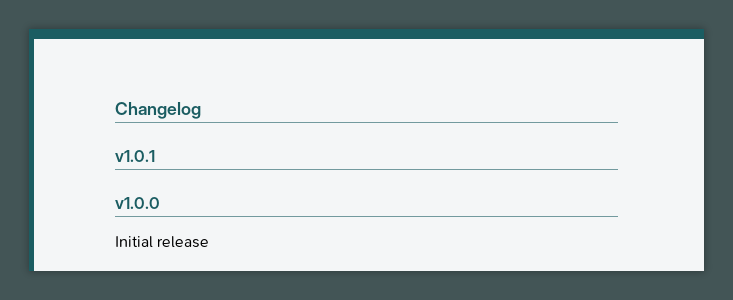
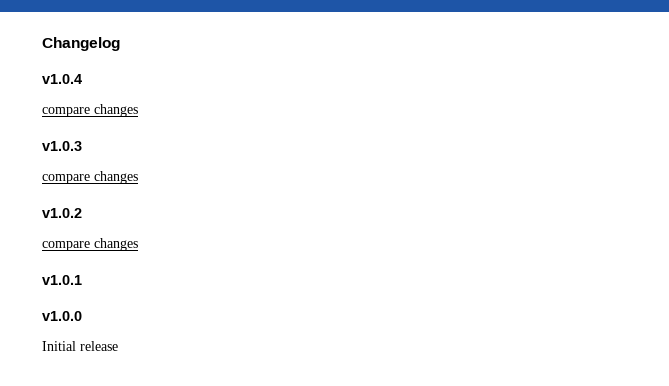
(201, 110) none -> [42,74,82,84] [42,104,138,117] [42,141,82,151] [42,171,138,184] [42,208,82,218] [42,238,138,251] // v1.0.4 // compare changes // v1.0.3 // compare changes // v1.0.2 // compare changes

